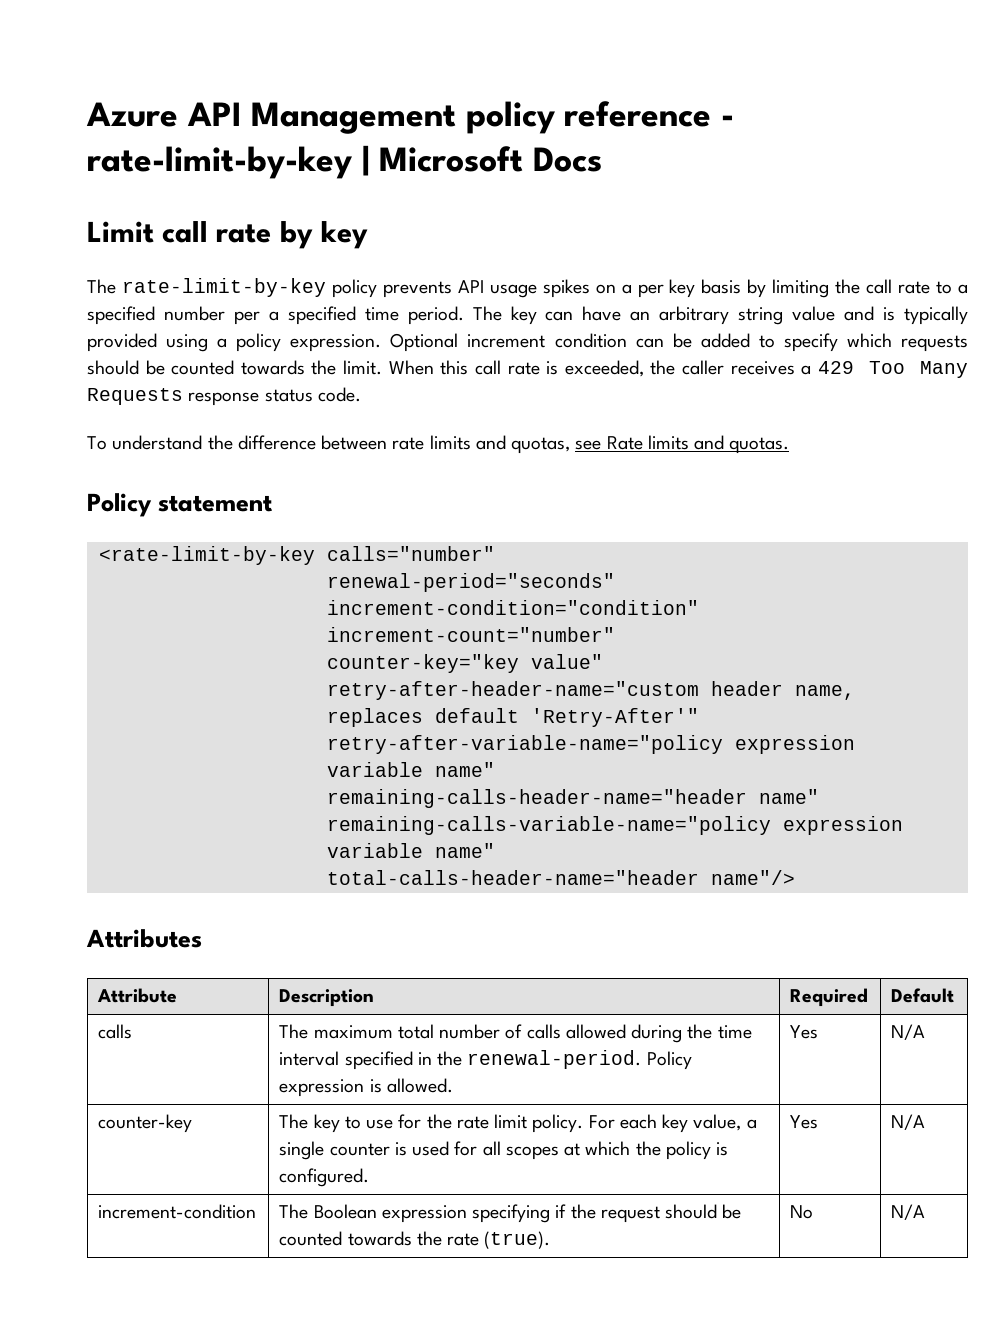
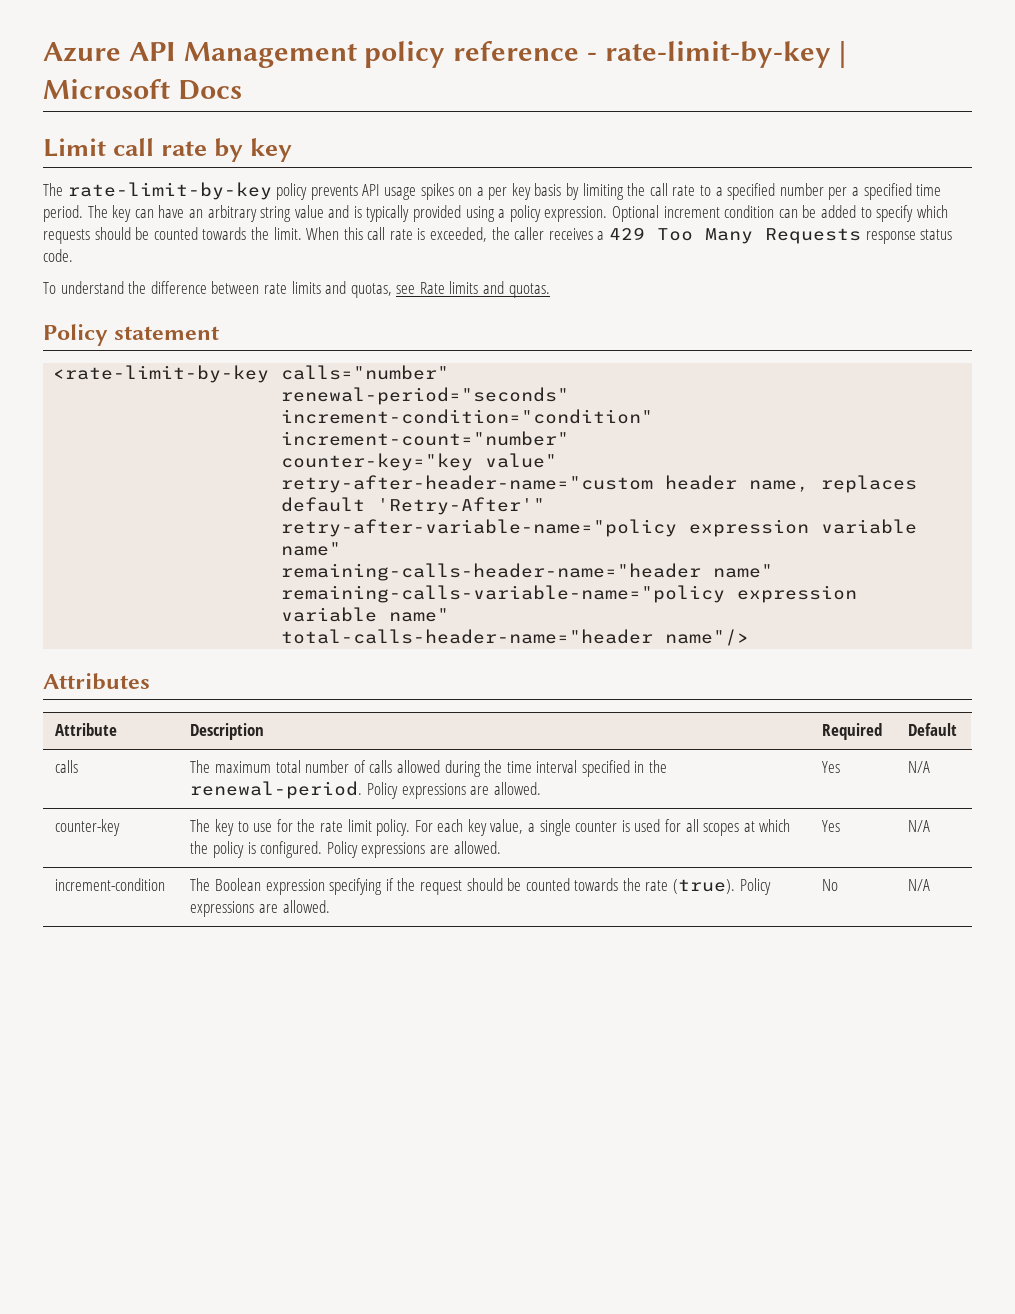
[279,1079,382,1097] expression is -> [401,783,490,799] expressions are
(370, 1177) none -> [326,841,501,858] Policy expressions are allowed.
(551, 1240) none -> [739,878,771,895] [190,900,330,917] Policy expressions are allowed.

